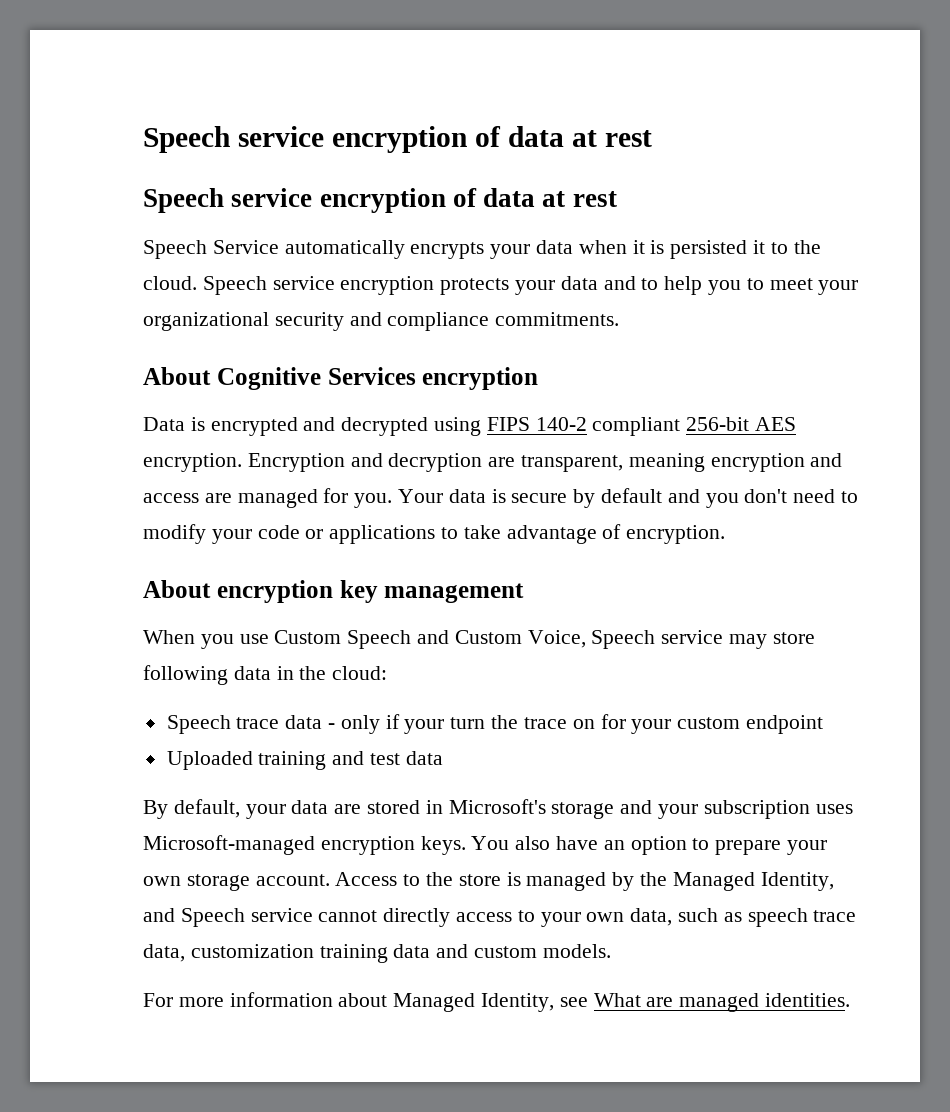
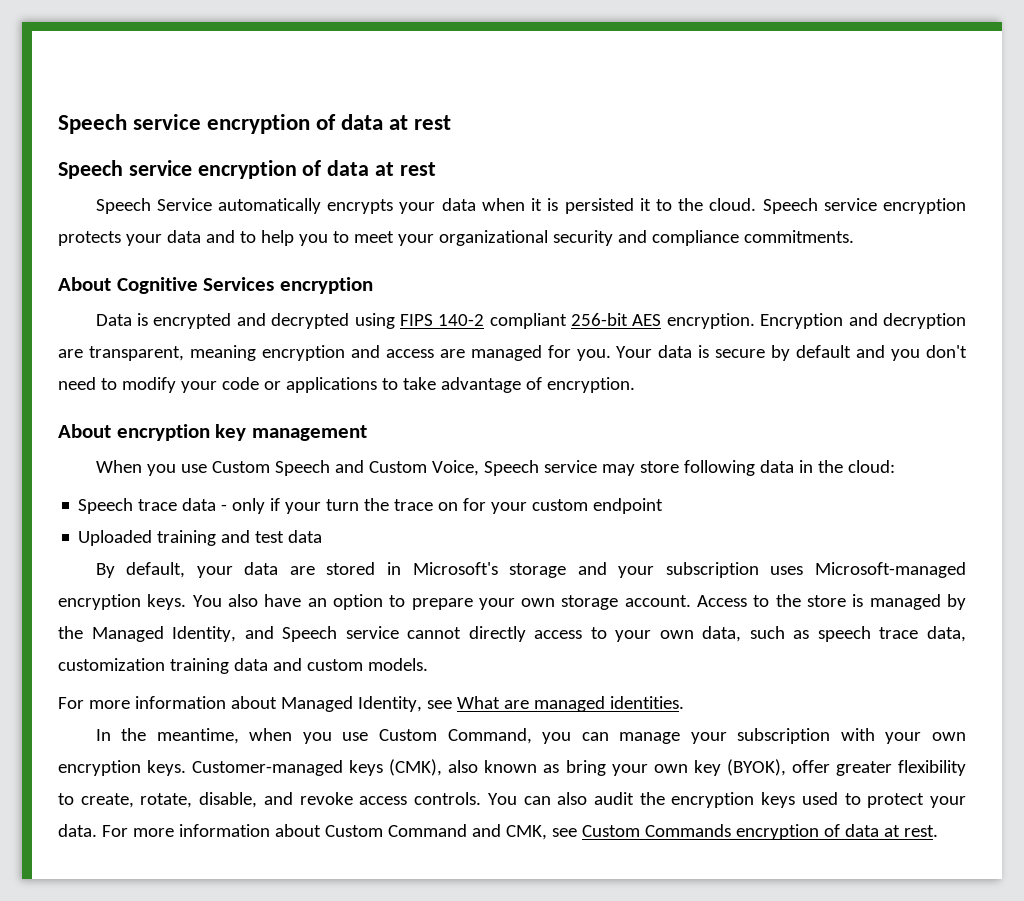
(851, 1000) none -> [95,728,966,744] [58,759,967,776] [58,792,966,808] [58,824,938,840] // In the meantime, when you use Custom Command, you can manage your subscription with your own encryption keys. Customer-managed keys (CMK), also known as bring your own key (BYOK), offer greater flexibility to create, rotate, disable, and revoke access controls. You can also audit the encryption keys used to protect your data. For more information about Custom Command and CMK, see Custom Commands encryption of data at rest.

